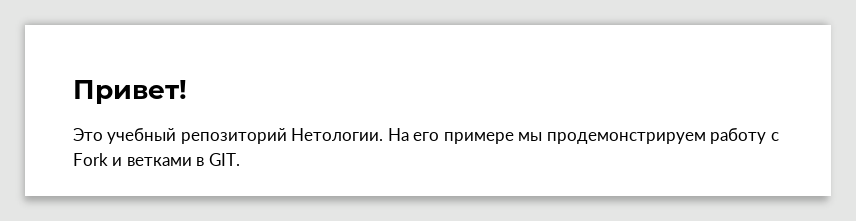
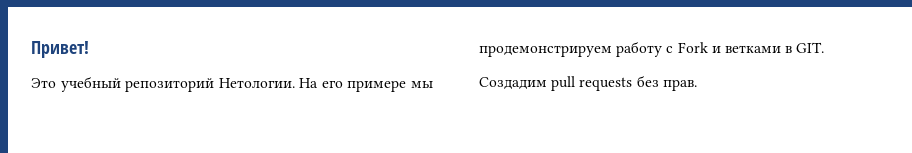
(240, 159) none -> [479,75,697,91] // Создадим pull requests без прав.

